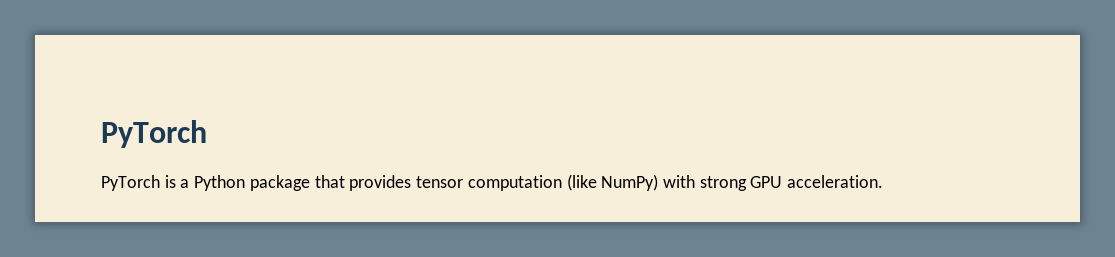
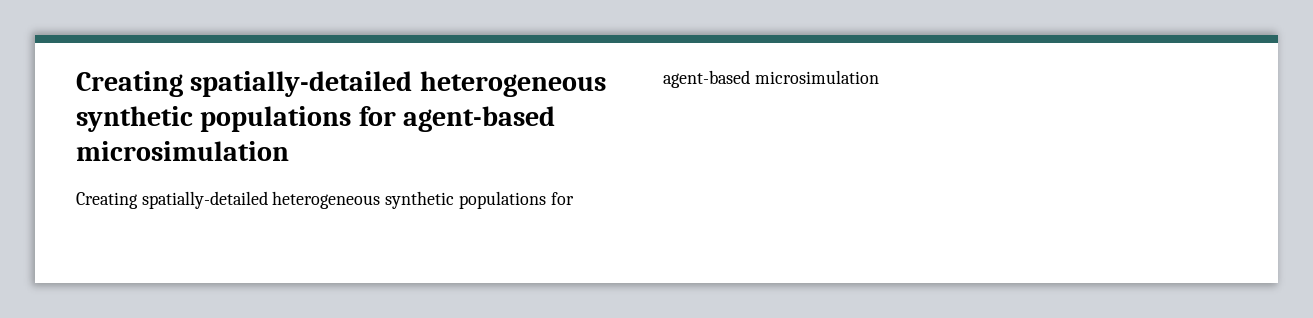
[101,120,207,148] [101,174,884,191] PyTorch // PyTorch is a Python package that provides tensor computation (like NumPy) with strong GPU acceleration. -> [76,71,606,97] [76,106,556,132] [76,141,289,161] [76,191,574,209] [663,70,879,88] Creating spatially-detailed heterogeneous synthetic populations for agent-based microsimulation // Creating spatially-detailed heterogeneous synthetic populations for agent-based microsimulation

